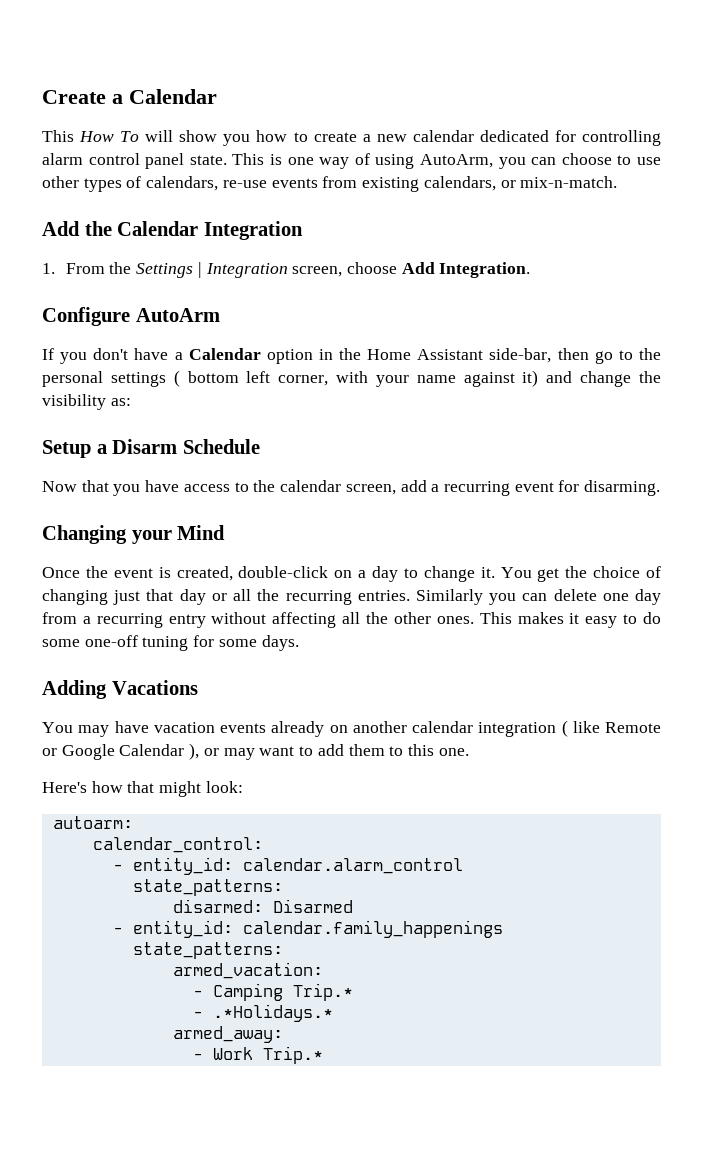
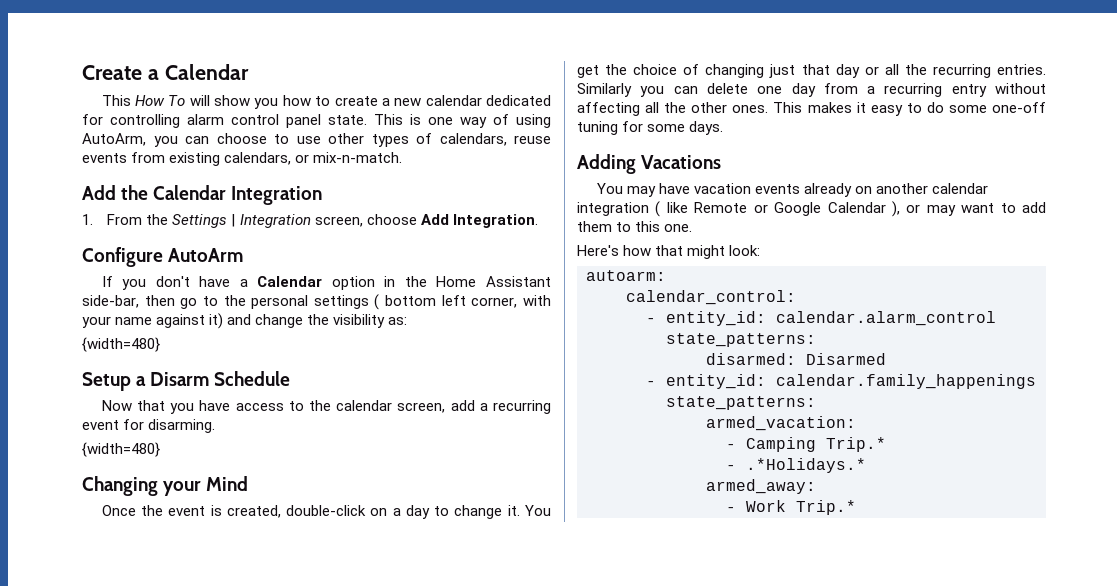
[222,180,267,188] re-use -> [514,135,551,144] reuse
(131, 402) none -> [82,337,160,352] // {width=480}
(661, 488) none -> [82,442,160,457] // {width=480}

